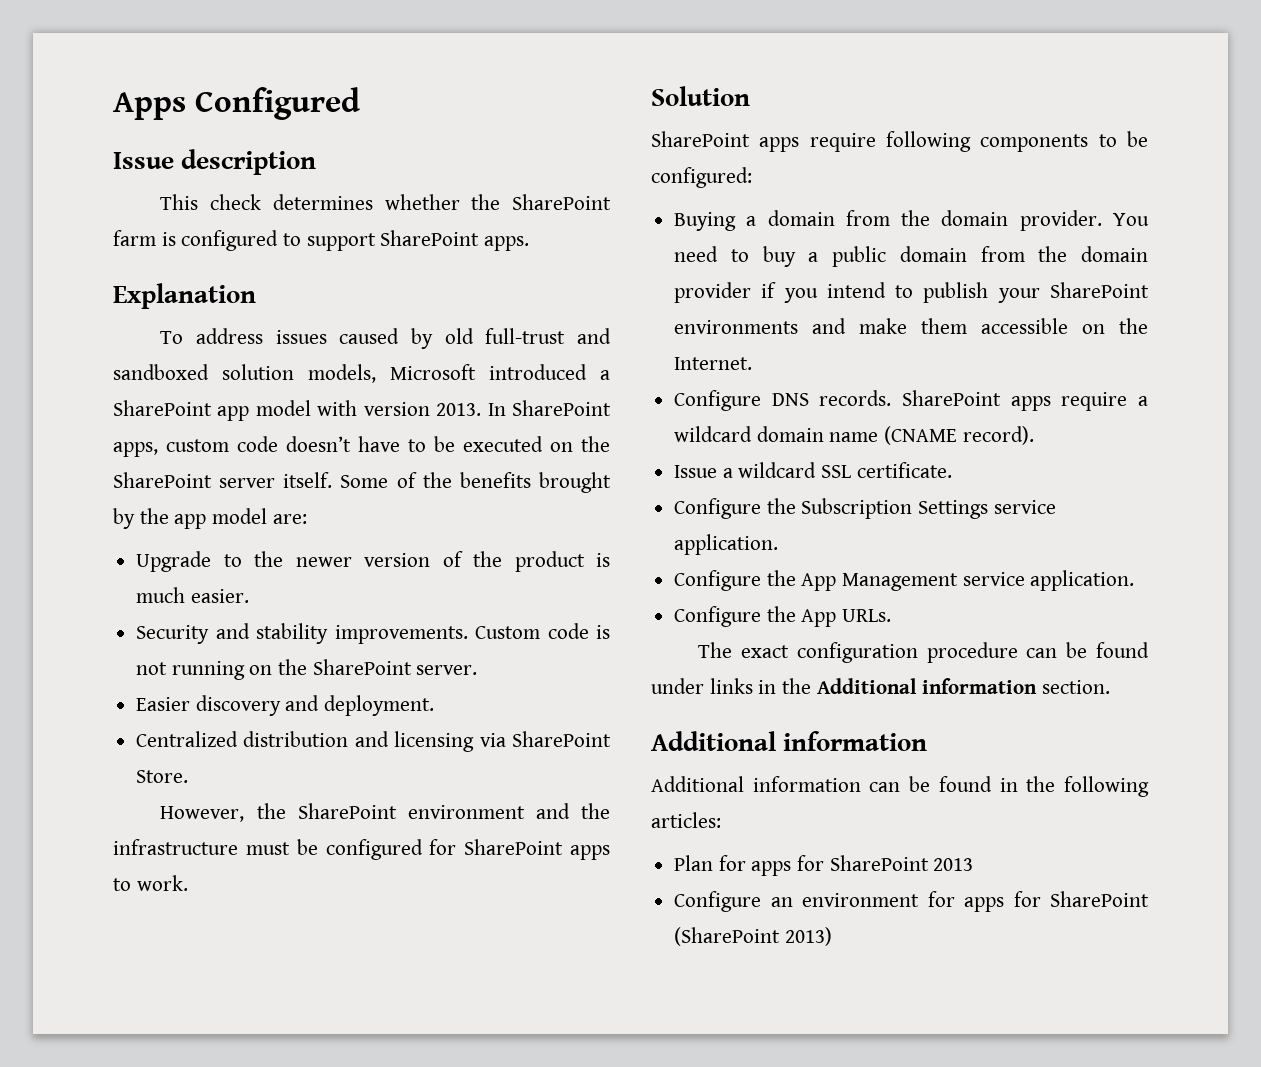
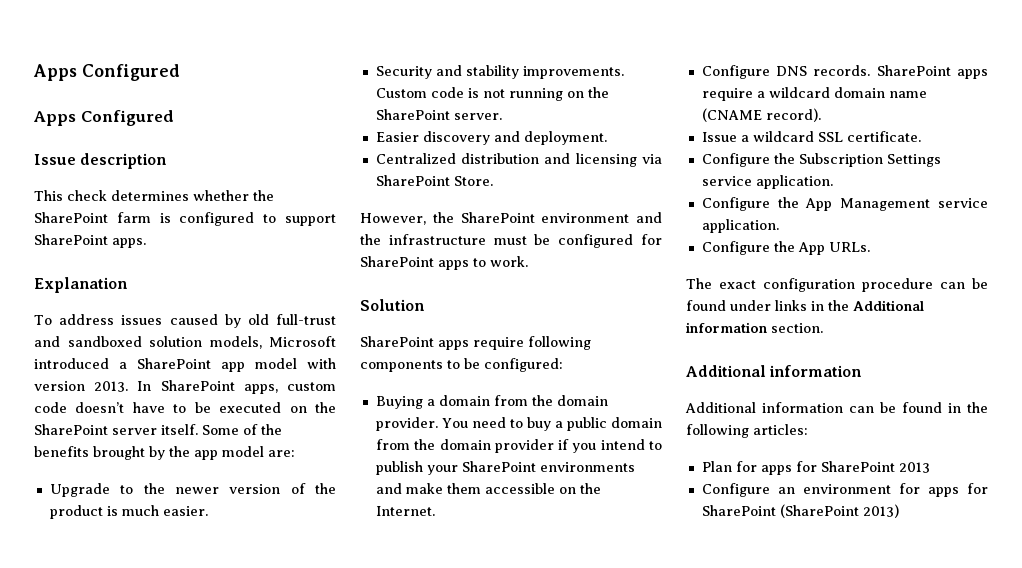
[113,87,360,120] Apps Configured -> [33,64,180,81] [33,110,174,126] Apps Configured // Apps Configured

